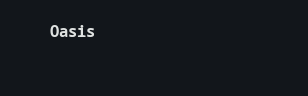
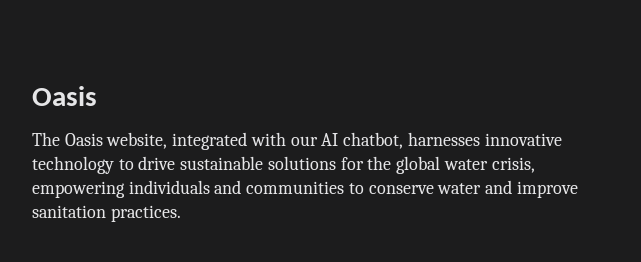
[50,25,95,37] Oasis -> [32,86,97,106] [32,132,562,150] [32,156,535,174] [32,180,578,198] [32,205,181,222] Oasis // The Oasis website, integrated with our AI chatbot, harnesses innovative technology to drive sustainable solutions for the global water crisis, empowering individuals and communities to conserve water and improve sanitation practices.

